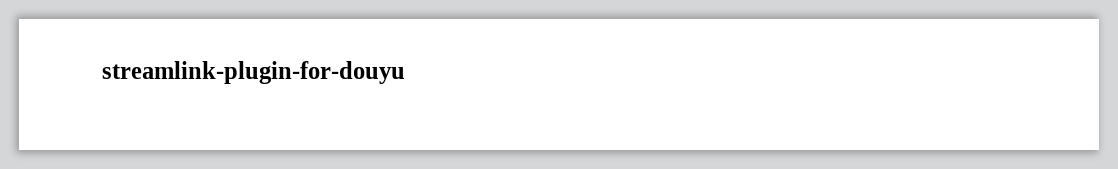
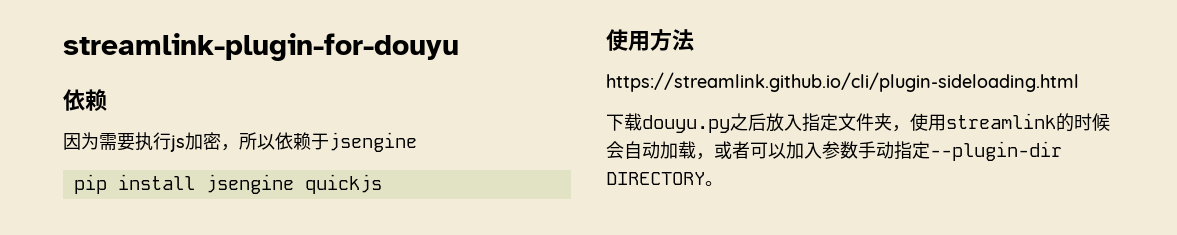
(405, 72) none -> [63,89,107,111] [63,132,417,152] [73,174,382,194] [606,29,694,51] [606,72,1079,92] [606,113,1110,133] [606,141,1062,161] [606,172,723,186] // 依赖 // 因为需要执行js加密，所以依赖于jsengine // pip install jsengine quickjs // 使用方法 // https://streamlink.github.io/cli/plugin-sideloading.html // 下载douyu.py之后放入指定文件夹，使用streamlink的时候会自动加载，或者可以加入参数手动指定--plugin-dir DIRECTORY。

